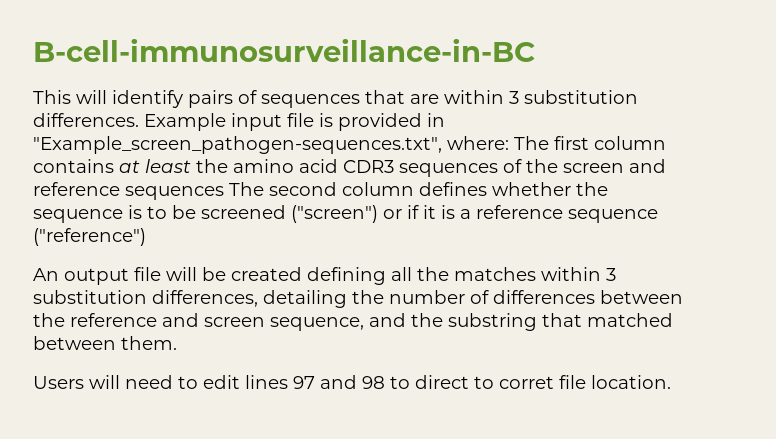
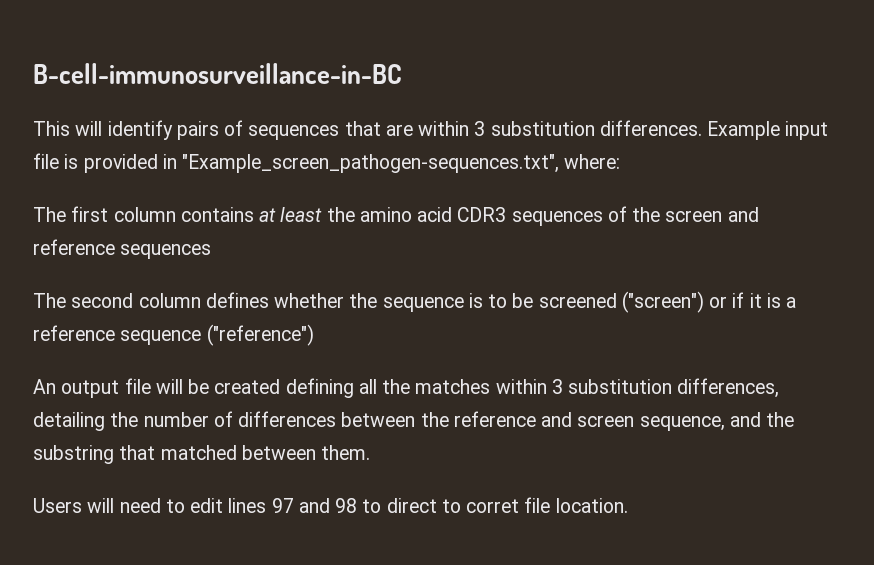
(509, 143) none -> (621, 161) //
(224, 193) none -> (212, 251) //

